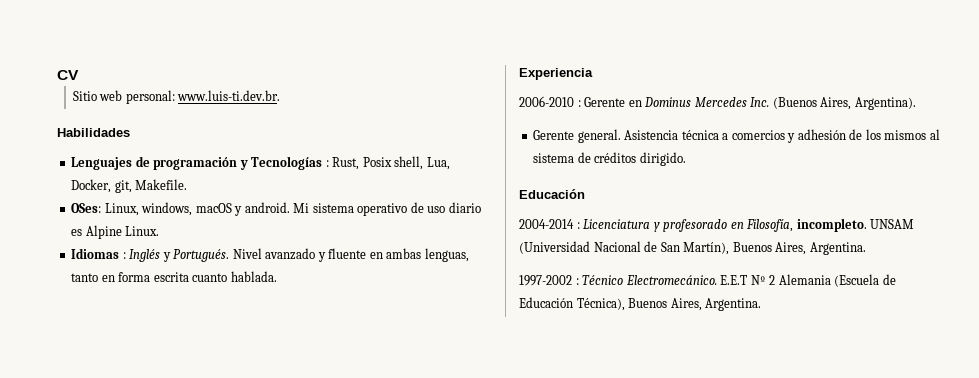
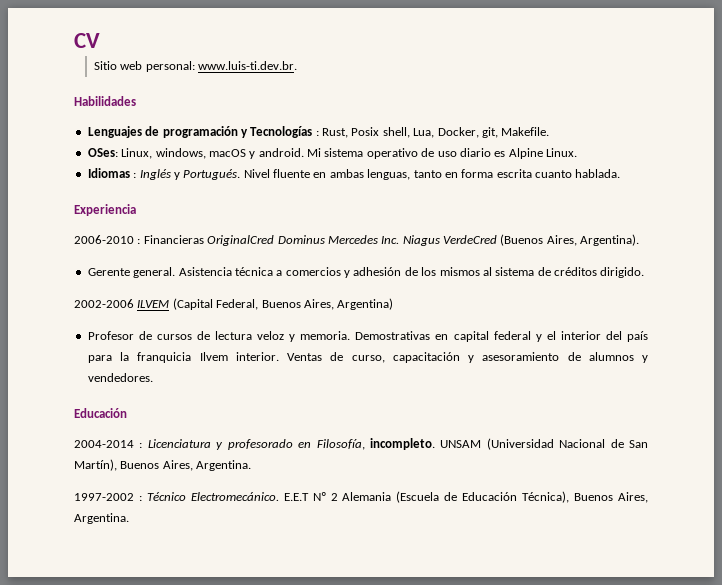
[265,248,326,262] avanzado y -> (270, 173) none
[584,97,642,107] Gerente en -> [143,235,275,246] Financieras OriginalCred
(770, 102) none -> [402,235,497,246] Niagus VerdeCred
(686, 159) none -> [74,298,394,310] [87,331,648,342] [87,352,648,363] [87,373,153,382] // 2002-2006 ILVEM (Capital Federal, Buenos Aires, Argentina) // Profesor de cursos de lectura veloz y memoria. Demostrativas en capital federal y el interior del país para la franquicia Ilvem interior. Ventas de curso, capacitación y asesoramiento de alumnos y vendedores.

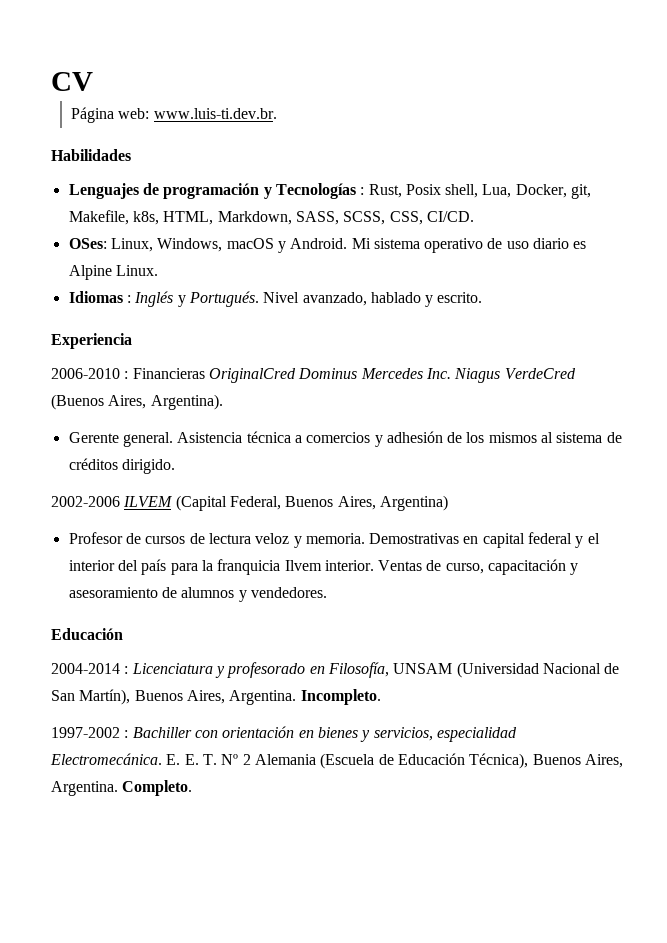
[93,61,195,72] Sitio web personal: -> [71,107,150,123] Página web:
[501,127,550,136] Makefile. -> [68,210,474,225] Makefile, k8s, HTML, Markdown, SASS, SCSS, CSS, CI/CD.
[155,148,206,159] windows, -> [157,238,223,252] Windows,
[258,148,304,157] android. -> [290,238,348,249] Android.
[273,169,621,180] fluente en ambas lenguas, tanto en forma escrita cuanto hablada. -> [302,292,483,307] avanzado, hablado y escrito.
[369,438,435,450] incompleto. -> (389, 670) none
(252, 465) none -> [300,689,381,705] Incompleto.
[146,492,309,501] Técnico Electromecánico. E.E.T -> [132,726,517,742] [50,753,217,765] Bachiller con orientación en bienes y servicios, especialidad Electromecánica. E. E. T.
(129, 518) none -> [122,780,193,796] Completo.

